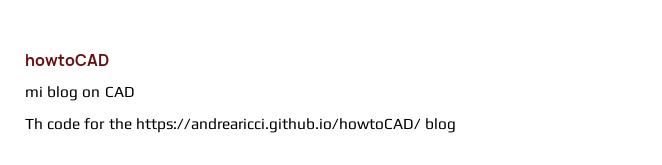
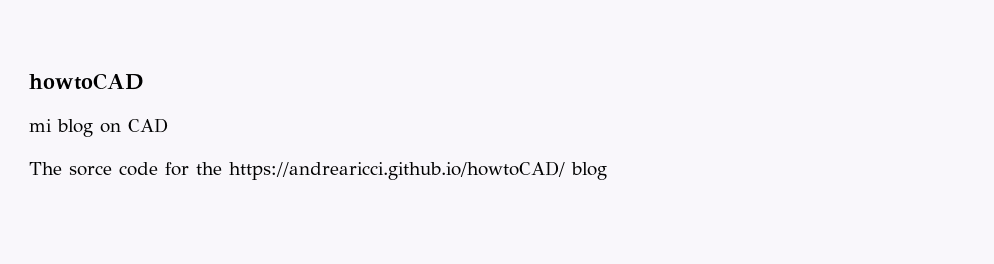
[25,118,43,129] Th -> [29,162,112,176] The sorce

